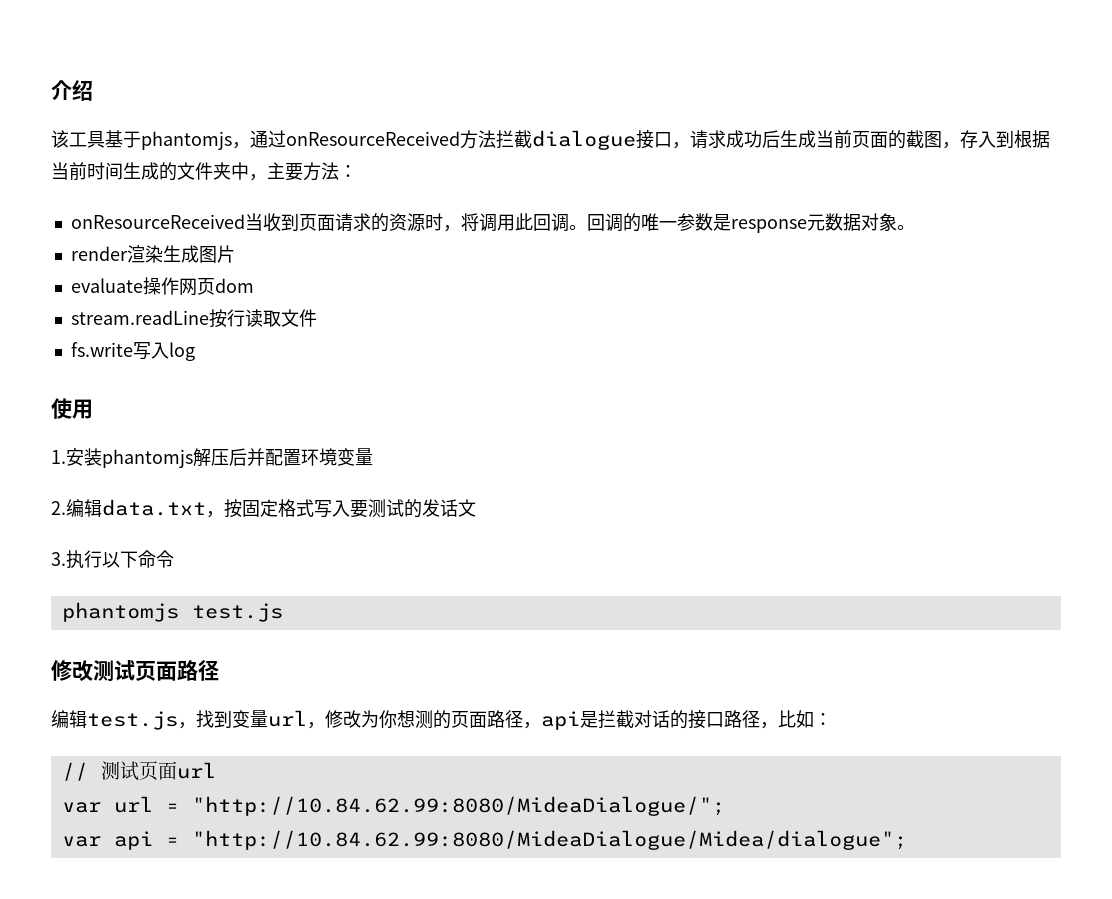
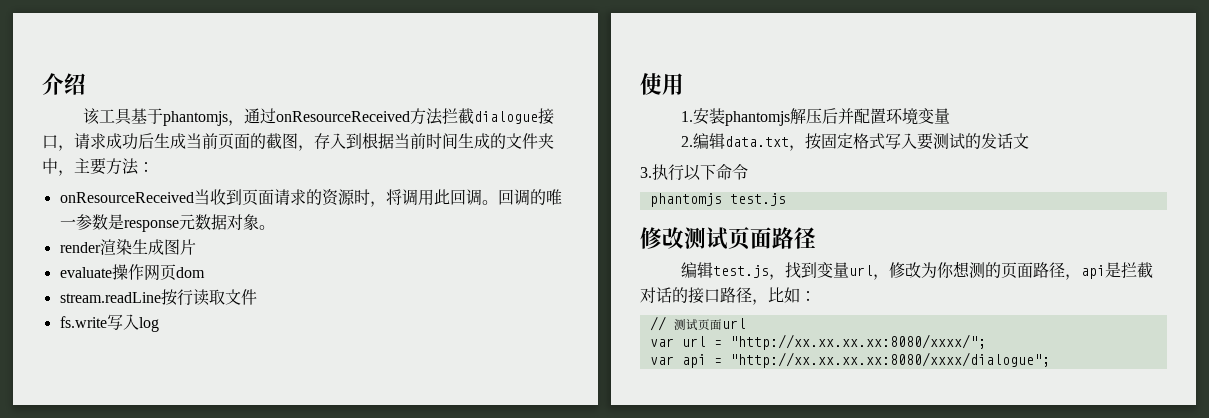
[191,796,725,816] "http://10.84.62.99:8080/MideaDialogue/"; -> [729,334,986,350] "http://xx.xx.xx.xx:8080/xxxx/";
[191,830,907,850] "http://10.84.62.99:8080/MideaDialogue/Midea/dialogue"; -> [729,352,1050,368] "http://xx.xx.xx.xx:8080/xxxx/dialogue";

